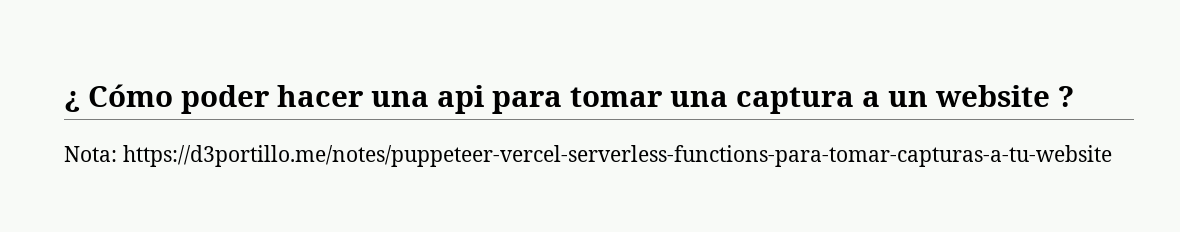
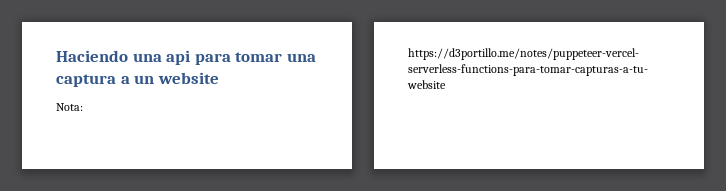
[64,84,363,114] ¿ Cómo poder hacer -> [56,50,128,62] Haciendo
[1058,86,1074,107] ? -> (219, 78) none

